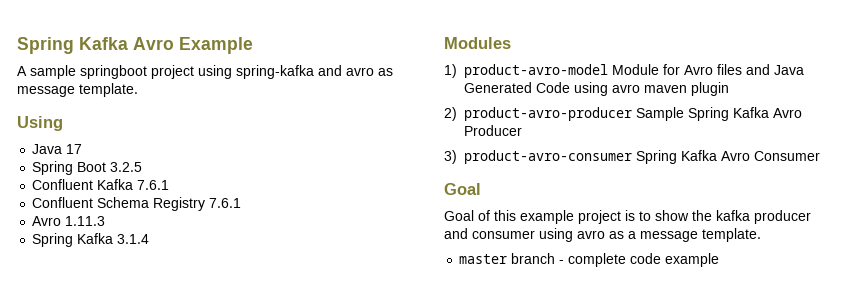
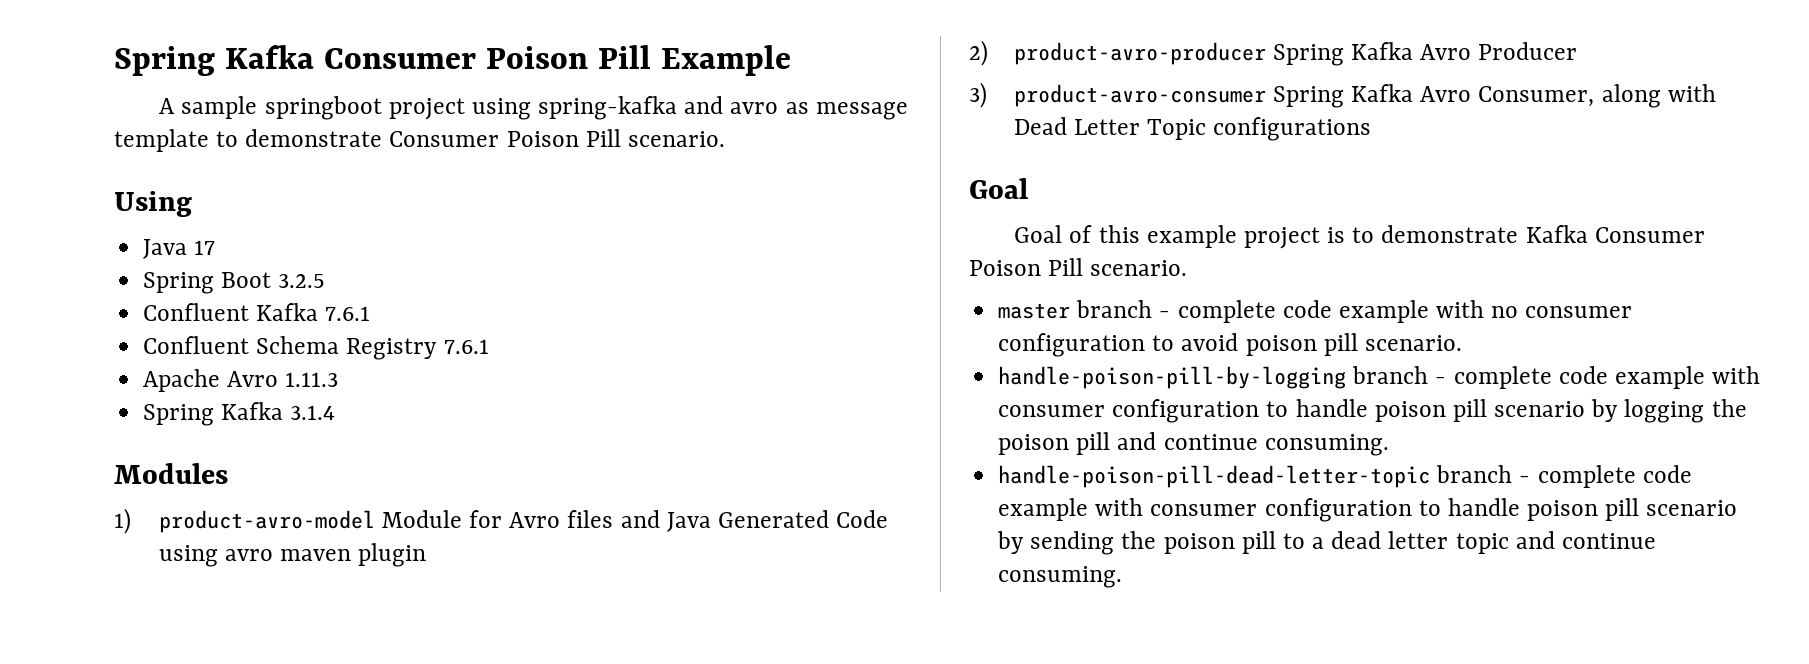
[17,37,174,54] Spring Kafka Avro -> [114,45,651,76] Spring Kafka Consumer Poison Pill
[79,83,138,97] template. -> [114,129,725,152] template to demonstrate Consumer Poison Pill scenario.
(242, 203) none -> [143,369,221,392] Apache
[636,107,685,121] Sample -> (1266, 53) none
[754,151,821,161] Consumer -> [1478,84,1716,108] [1013,117,1372,141] Consumer, along with Dead Letter Topic configurations
[655,210,811,224] [444,228,761,242] show the kafka producer and consumer using avro as a message template. -> [1381,225,1705,243] [969,258,1188,276] demonstrate Kafka Consumer Poison Pill scenario.
(720, 260) none -> [1436,300,1633,318] [998,333,1462,357] [998,366,1761,389] [998,399,1747,423] [998,432,1389,456] [998,465,1692,488] [998,498,1738,522] [997,531,1656,555] [998,566,1123,588] with no consumer configuration to avoid poison pill scenario. // handle-poison-pill-by-logging branch - complete code example with consumer configuration to handle poison pill scenario by logging the poison pill and continue consuming. // handle-poison-pill-dead-letter-topic branch - complete code example with consumer configuration to handle poison pill scenario by sending the poison pill to a dead letter topic and continue consuming.

